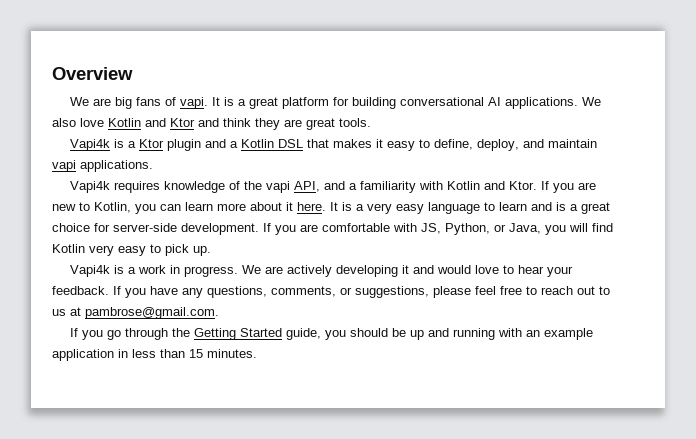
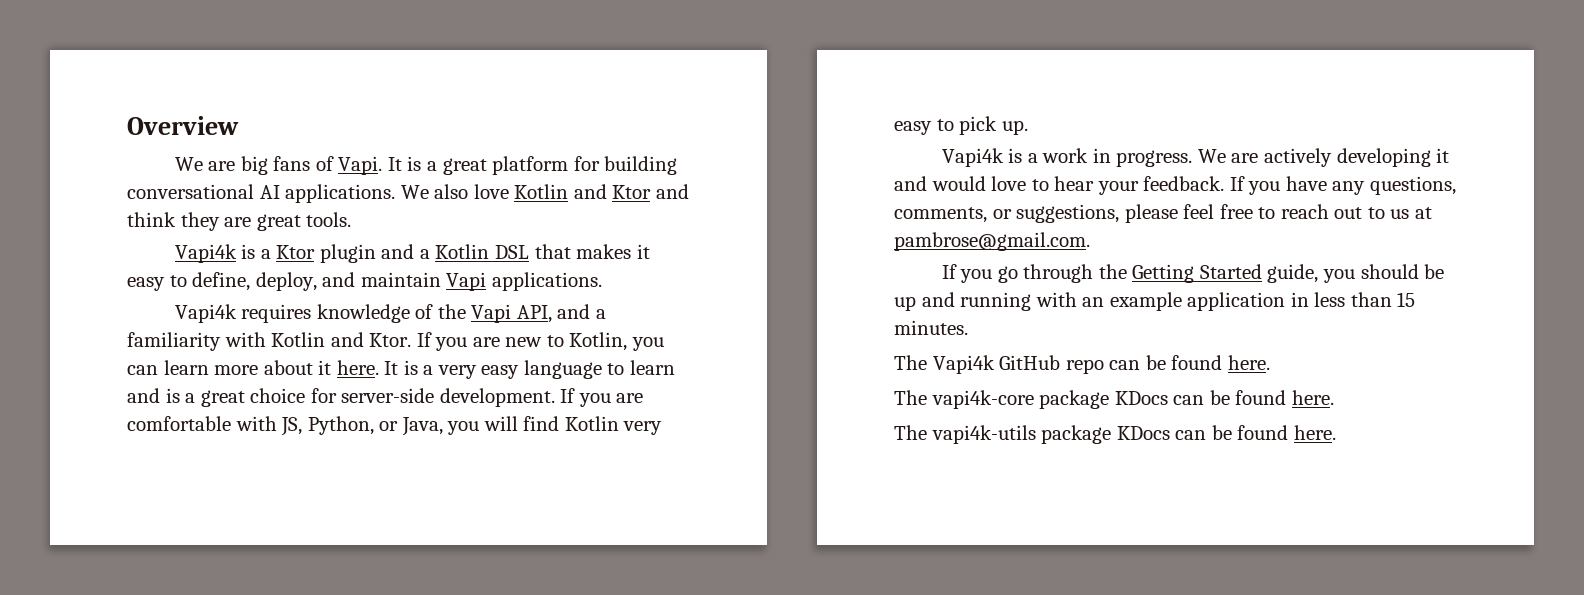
[180,97,209,109] vapi. -> [338,156,383,175] Vapi.
[52,160,76,172] vapi -> [446,272,487,291] Vapi
[266,181,291,193] vapi -> [471,304,512,323] Vapi
(257, 353) none -> [894,355,1270,374] [894,390,1334,409] [894,425,1336,444] // The Vapi4k GitHub repo can be found here. // The vapi4k-core package KDocs can be found here. // The vapi4k-utils package KDocs can be found here.

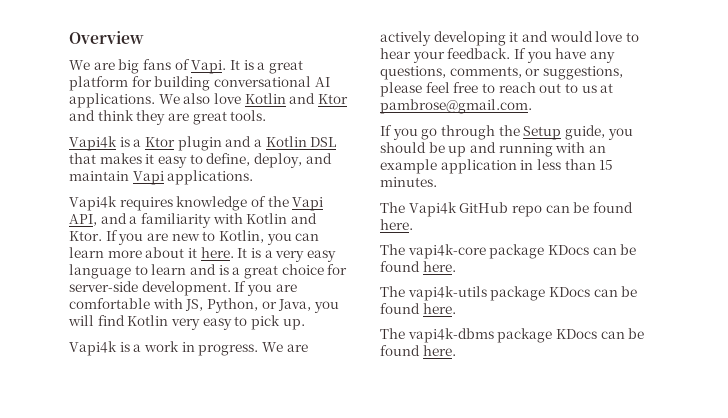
[1132,264,1262,283] Getting Started -> [523,126,562,140] Setup
(1336, 432) none -> [380,328,645,343] [380,345,456,356] // The vapi4k-dbms package KDocs can be found here.

